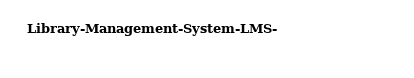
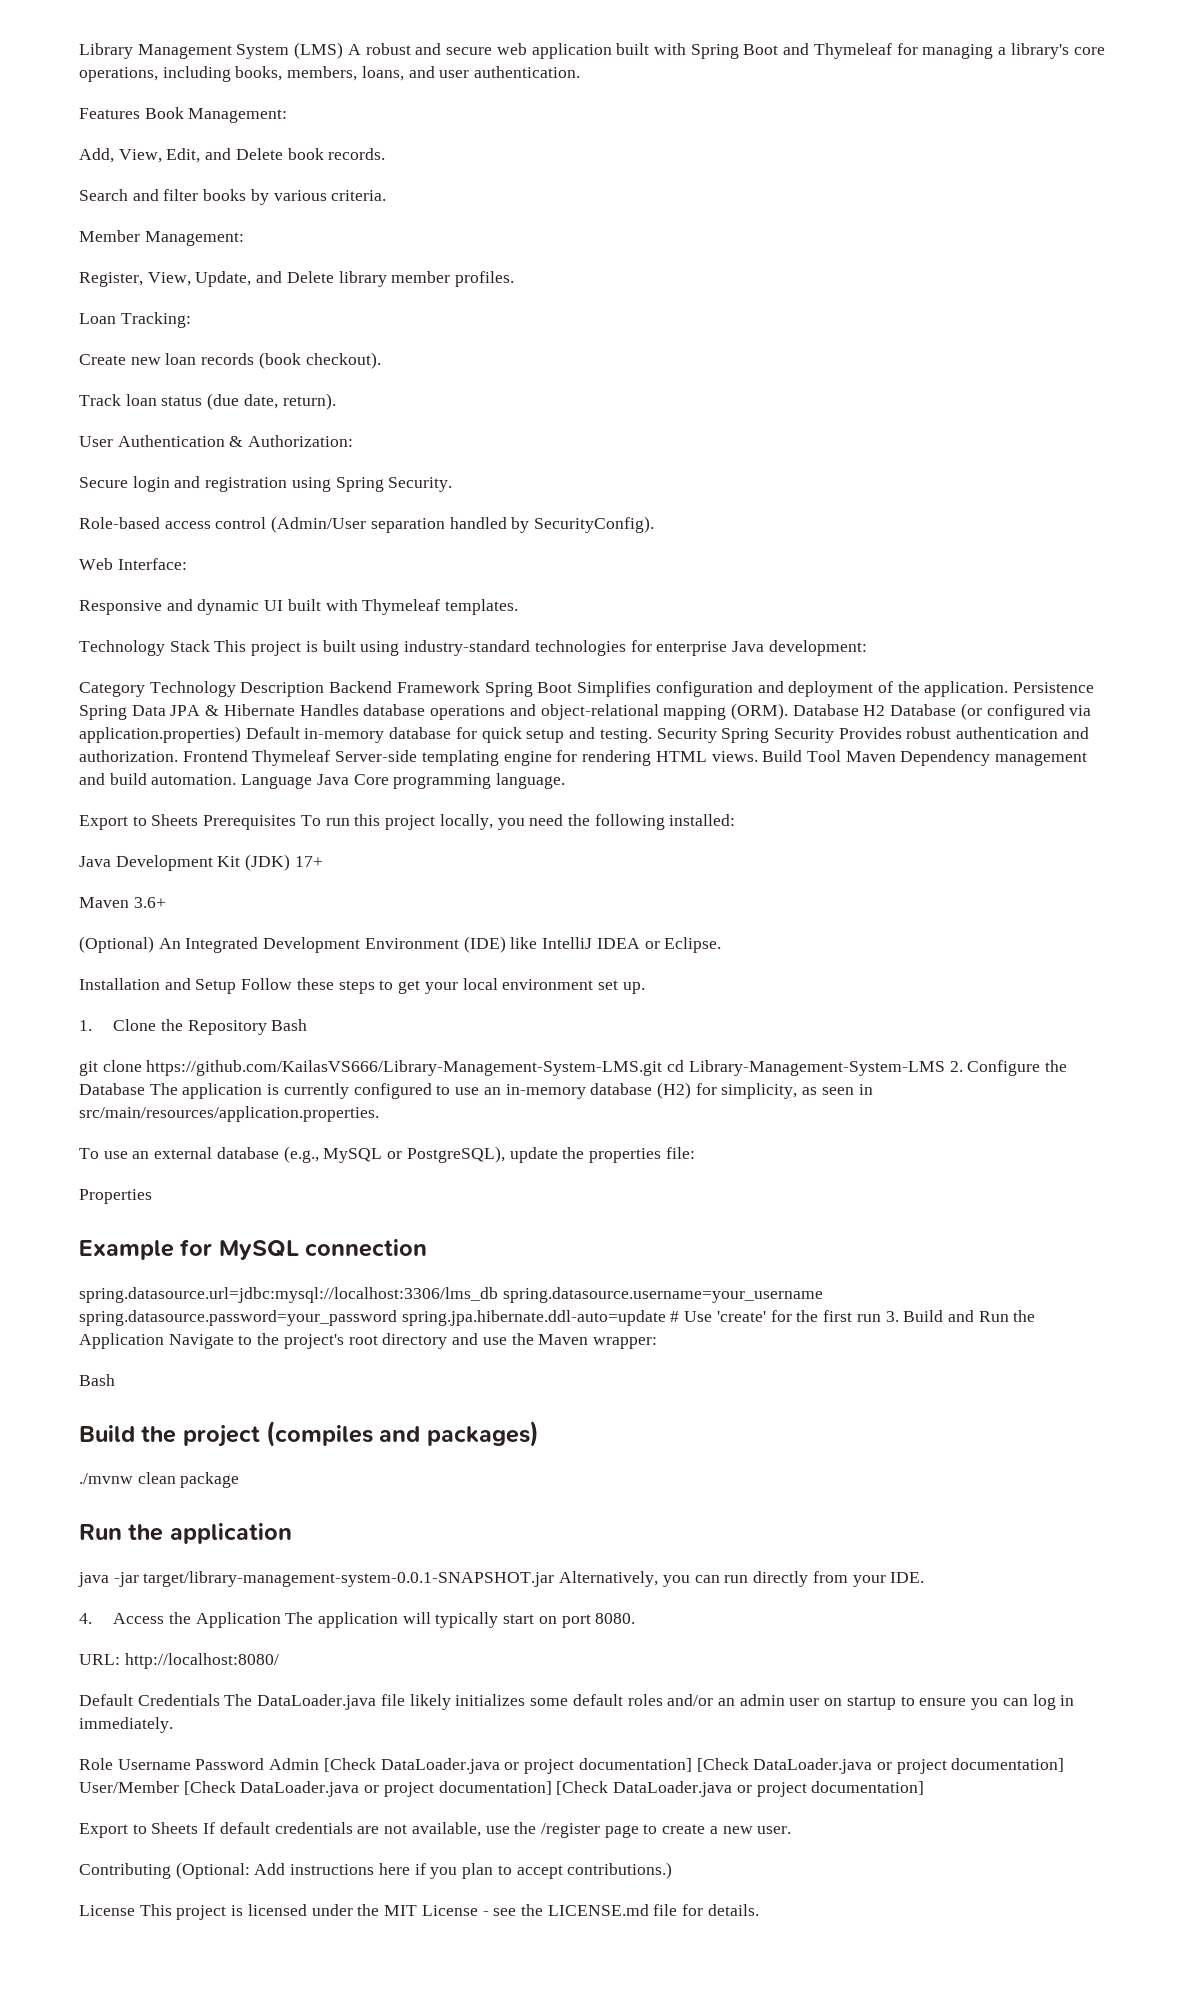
[27,23,277,36] Library-Management-System-LMS- -> [79,42,1105,59] [79,66,581,82] [79,107,288,123] [79,148,386,163] [79,189,387,205] [79,230,244,246] [79,271,515,287] [79,312,191,328] [79,352,381,369] [79,393,336,410] [79,435,354,447] [79,476,453,492] [79,516,655,533] [79,558,187,570] [79,599,519,615] [79,640,867,656] [79,681,1095,697] [79,703,1092,720] [79,726,1089,743] [79,750,1088,766] [79,773,566,789] [79,814,736,830] [79,854,323,871] [79,897,166,908] [79,936,722,953] [79,978,645,994] [79,1019,308,1035] [79,1060,1068,1076] [79,1082,873,1099] [79,1106,379,1122] [79,1146,695,1163] [79,1189,152,1204] [79,1239,428,1260] [79,1287,823,1303] [79,1310,1036,1326] [79,1333,657,1349] [79,1374,115,1386] [79,1421,539,1447] [79,1472,240,1488] [79,1523,292,1544] [78,1571,925,1587] [79,1612,636,1628] [79,1653,279,1669] [79,1694,1075,1710] [79,1717,173,1733] [79,1758,1065,1774] [79,1781,925,1797] [79,1822,792,1838] [79,1862,673,1879] [79,1904,759,1920] Library Management System (LMS) A robust and secure web application built with Spring Boot and Thymeleaf for managing a library's core operations, including books, members, loans, and user authentication. // Features Book Management: // Add, View, Edit, and Delete book records. // Search and filter books by various criteria. // Member Management: // Register, View, Update, and Delete library member profiles. // Loan Tracking: // Create new loan records (book checkout). // Track loan status (due date, return). // User Authentication & Authorization: // Secure login and registration using Spring Security. // Role-based access control (Admin/User separation handled by SecurityConfig). // Web Interface: // Responsive and dynamic UI built with Thymeleaf templates. // Technology Stack This project is built using industry-standard technologies for enterprise Java development: // Category Technology Description Backend Framework Spring Boot Simplifies configuration and deployment of the application. Persistence Spring Data JPA & Hibernate Handles database operations and object-relational mapping (ORM). Database H2 Database (or configured via application.properties) Default in-memory database for quick setup and testing. Security Spring Security Provides robust authentication and authorization. Frontend Thymeleaf Server-side templating engine for rendering HTML views. Build Tool Maven Dependency management and build automation. Language Java Core programming language. // Export to Sheets Prerequisites To run this project locally, you need the following installed: // Java Development Kit (JDK) 17+ // Maven 3.6+ // (Optional) An Integrated Development Environment (IDE) like IntelliJ IDEA or Eclipse. // Installation and Setup Follow these steps to get your local environment set up. // 1. Clone the Repository Bash // git clone https://github.com/KailasVS666/Library-Management-System-LMS.git cd Library-Management-System-LMS 2. Configure the Database The application is currently configured to use an in-memory database (H2) for simplicity, as seen in src/main/resources/application.properties. // To use an external database (e.g., MySQL or PostgreSQL), update the properties file: // Properties // Example for MySQL connection // spring.datasource.url=jdbc:mysql://localhost:3306/lms_db spring.datasource.username=your_username spring.datasource.password=your_password spring.jpa.hibernate.ddl-auto=update # Use 'create' for the first run 3. Build and Run the Application Navigate to the project's root directory and use the Maven wrapper: // Bash // Build the project (compiles and packages) // ./mvnw clean package // Run the application // java -jar target/library-management-system-0.0.1-SNAPSHOT.jar Alternatively, you can run directly from your IDE. // 4. Access the Application The application will typically start on port 8080. // URL: http://localhost:8080/ // Default Credentials The DataLoader.java file likely initializes some default roles and/or an admin user on startup to ensure you can log in immediately. // Role Username Password Admin [Check DataLoader.java or project documentation] [Check DataLoader.java or project documentation] User/Member [Check DataLoader.java or project documentation] [Check DataLoader.java or project documentation] // Export to Sheets If default credentials are not available, use the /register page to create a new user. // Contributing (Optional: Add instructions here if you plan to accept contributions.) // License This project is licensed under the MIT License - see the LICENSE.md file for details.

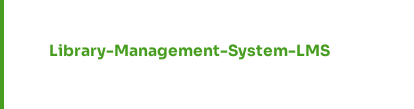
[79,42,1105,59] [79,66,581,82] [79,107,288,123] [79,148,386,163] [79,189,387,205] [79,230,244,246] [79,271,515,287] [79,312,191,328] [79,352,381,369] [79,393,336,410] [79,435,354,447] [79,476,453,492] [79,516,655,533] [79,558,187,570] [79,599,519,615] [79,640,867,656] [79,681,1095,697] [79,703,1092,720] [79,726,1089,743] [79,750,1088,766] [79,773,566,789] [79,814,736,830] [79,854,323,871] [79,897,166,908] [79,936,722,953] [79,978,645,994] [79,1019,308,1035] [79,1060,1068,1076] [79,1082,873,1099] [79,1106,379,1122] [79,1146,695,1163] [79,1189,152,1204] [79,1239,428,1260] [79,1287,823,1303] [79,1310,1036,1326] [79,1333,657,1349] [79,1374,115,1386] [79,1421,539,1447] [79,1472,240,1488] [79,1523,292,1544] [78,1571,925,1587] [79,1612,636,1628] [79,1653,279,1669] [79,1694,1075,1710] [79,1717,173,1733] [79,1758,1065,1774] [79,1781,925,1797] [79,1822,792,1838] [79,1862,673,1879] [79,1904,759,1920] Library Management System (LMS) A robust and secure web application built with Spring Boot and Thymeleaf for managing a library's core operations, including books, members, loans, and user authentication. // Features Book Management: // Add, View, Edit, and Delete book records. // Search and filter books by various criteria. // Member Management: // Register, View, Update, and Delete library member profiles. // Loan Tracking: // Create new loan records (book checkout). // Track loan status (due date, return). // User Authentication & Authorization: // Secure login and registration using Spring Security. // Role-based access control (Admin/User separation handled by SecurityConfig). // Web Interface: // Responsive and dynamic UI built with Thymeleaf templates. // Technology Stack This project is built using industry-standard technologies for enterprise Java development: // Category Technology Description Backend Framework Spring Boot Simplifies configuration and deployment of the application. Persistence Spring Data JPA & Hibernate Handles database operations and object-relational mapping (ORM). Database H2 Database (or configured via application.properties) Default in-memory database for quick setup and testing. Security Spring Security Provides robust authentication and authorization. Frontend Thymeleaf Server-side templating engine for rendering HTML views. Build Tool Maven Dependency management and build automation. Language Java Core programming language. // Export to Sheets Prerequisites To run this project locally, you need the following installed: // Java Development Kit (JDK) 17+ // Maven 3.6+ // (Optional) An Integrated Development Environment (IDE) like IntelliJ IDEA or Eclipse. // Installation and Setup Follow these steps to get your local environment set up. // 1. Clone the Repository Bash // git clone https://github.com/KailasVS666/Library-Management-System-LMS.git cd Library-Management-System-LMS 2. Configure the Database The application is currently configured to use an in-memory database (H2) for simplicity, as seen in src/main/resources/application.properties. // To use an external database (e.g., MySQL or PostgreSQL), update the properties file: // Properties // Example for MySQL connection // spring.datasource.url=jdbc:mysql://localhost:3306/lms_db spring.datasource.username=your_username spring.datasource.password=your_password spring.jpa.hibernate.ddl-auto=update # Use 'create' for the first run 3. Build and Run the Application Navigate to the project's root directory and use the Maven wrapper: // Bash // Build the project (compiles and packages) // ./mvnw clean package // Run the application // java -jar target/library-management-system-0.0.1-SNAPSHOT.jar Alternatively, you can run directly from your IDE. // 4. Access the Application The application will typically start on port 8080. // URL: http://localhost:8080/ // Default Credentials The DataLoader.java file likely initializes some default roles and/or an admin user on startup to ensure you can log in immediately. // Role Username Password Admin [Check DataLoader.java or project documentation] [Check DataLoader.java or project documentation] User/Member [Check DataLoader.java or project documentation] [Check DataLoader.java or project documentation] // Export to Sheets If default credentials are not available, use the /register page to create a new user. // Contributing (Optional: Add instructions here if you plan to accept contributions.) // License This project is licensed under the MIT License - see the LICENSE.md file for details. -> [49,44,330,60] Library-Management-System-LMS

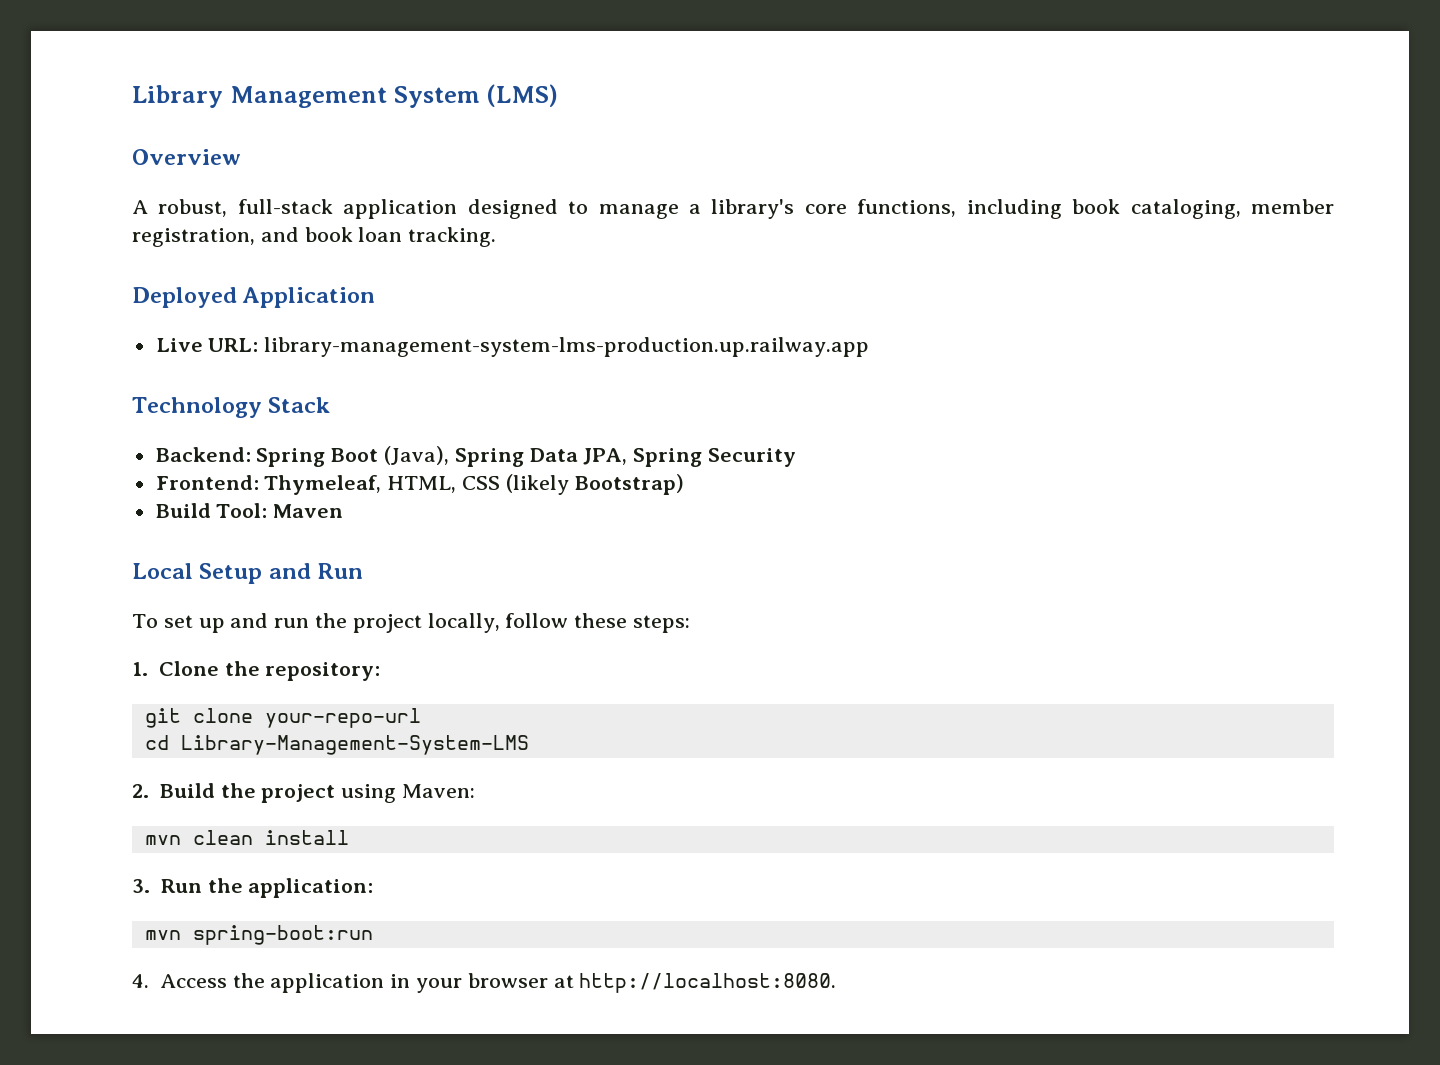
[49,44,330,60] Library-Management-System-LMS -> [132,84,559,108] [132,149,241,165] [132,199,1335,219] [132,227,497,247] [132,287,376,308] [155,337,870,357] [132,397,331,418] [155,446,797,467] [155,474,684,495] [155,503,344,518] [132,563,364,584] [132,613,691,633] [132,661,381,681] [144,708,421,728] [144,735,529,755] [132,783,475,803] [144,830,349,845] [132,878,374,898] [144,925,373,945] [132,973,837,993] Library Management System (LMS) // Overview // A robust, full-stack application designed to manage a library's core functions, including book cataloging, member registration, and book loan tracking. // Deployed Application // Live URL: library-management-system-lms-production.up.railway.app // Technology Stack // Backend: Spring Boot (Java), Spring Data JPA, Spring Security // Frontend: Thymeleaf, HTML, CSS (likely Bootstrap) // Build Tool: Maven // Local Setup and Run // To set up and run the project locally, follow these steps: // 1. Clone the repository: // git clone your-repo-url // cd Library-Management-System-LMS // 2. Build the project using Maven: // mvn clean install // 3. Run the application: // mvn spring-boot:run // 4. Access the application in your browser at http://localhost:8080.

